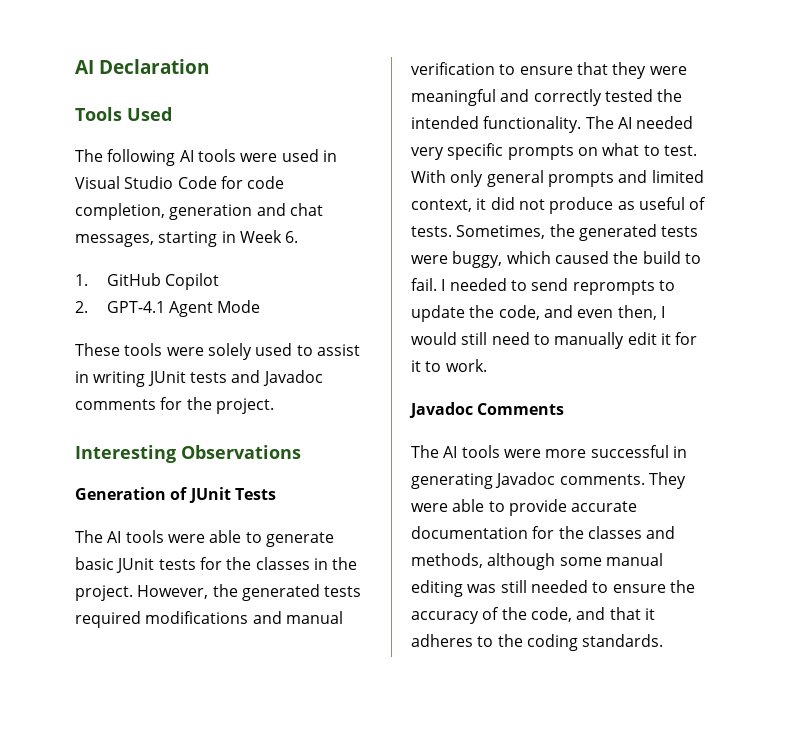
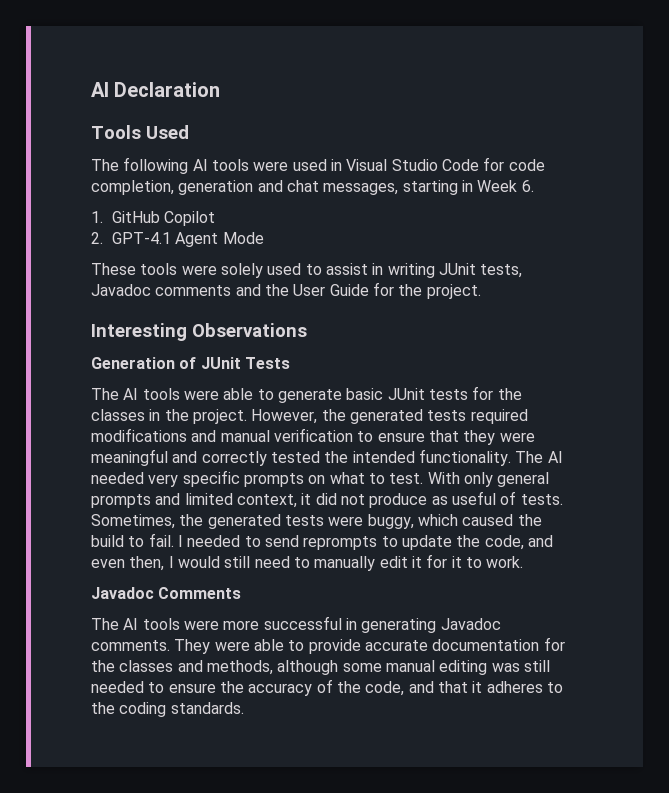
[189,370,323,386] [75,399,156,410] tests and Javadoc comments -> [480,264,523,278] [91,284,369,296] tests, Javadoc comments and the User Guide

